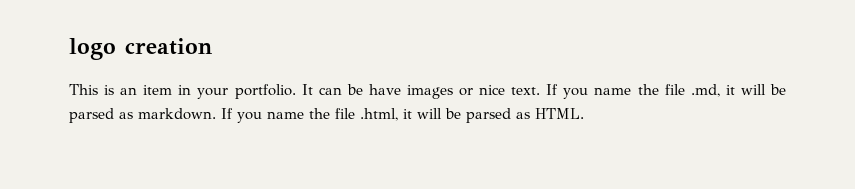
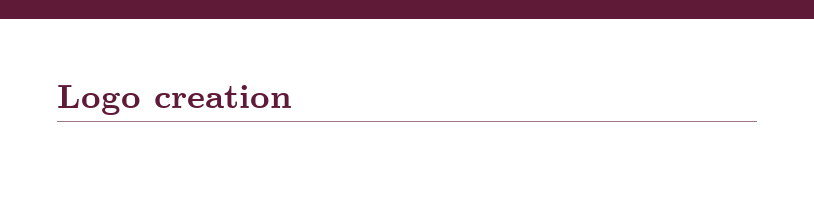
[69,38,116,60] logo -> [57,85,141,115] Logo
[69,84,786,99] [69,108,584,123] // This is an item in your portfolio. It can be have images or nice text. If you name the file .md, it will be parsed as markdown. If you name the file .html, it will be parsed as HTML. -> (292, 96) none

